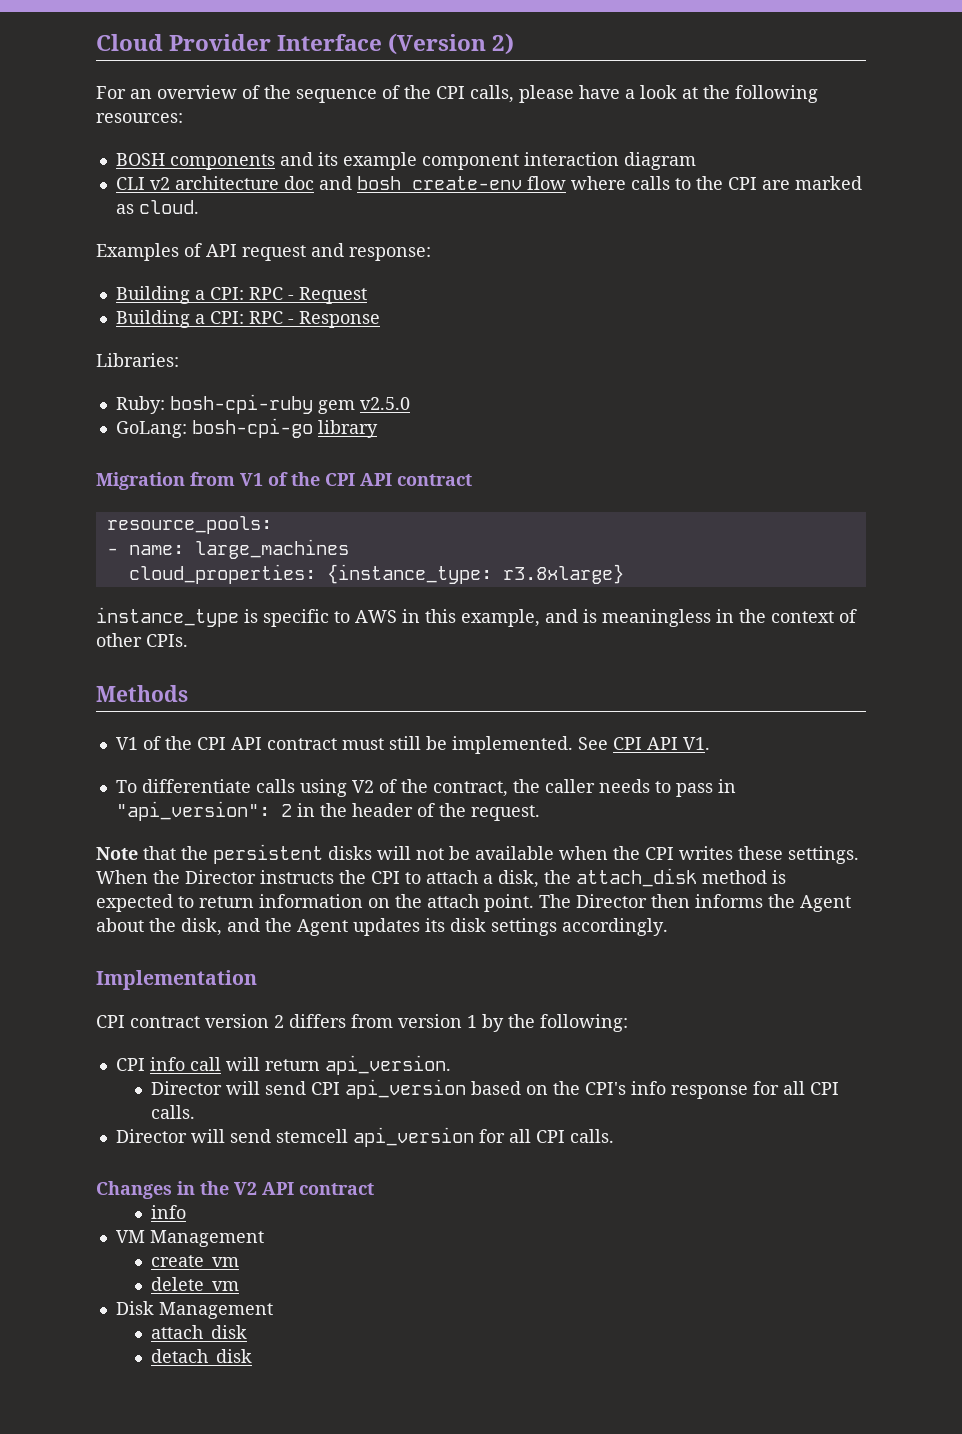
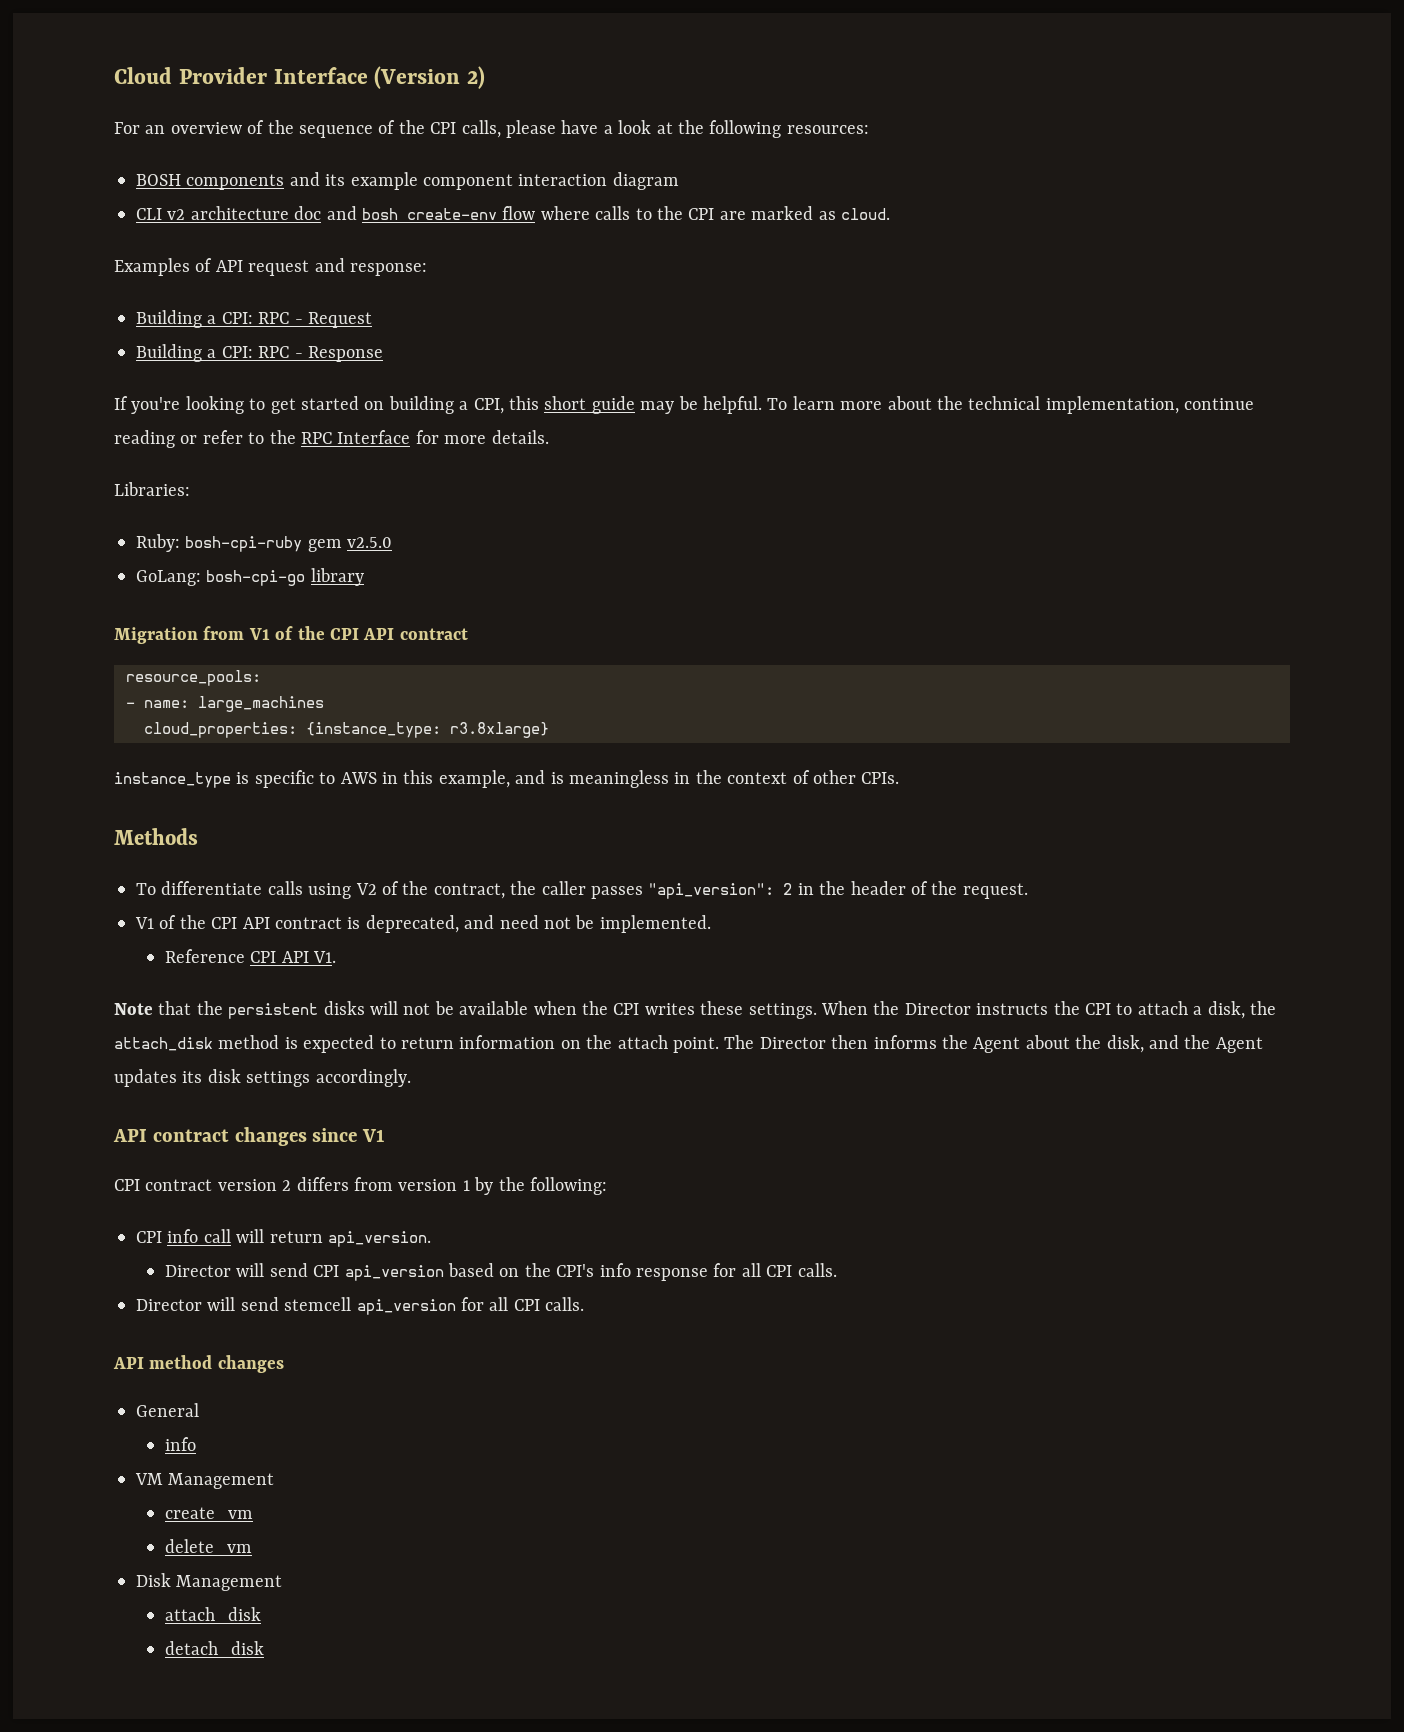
(380, 319) none -> [114,396,1255,414] [114,430,549,448] // If you're looking to get started on building a CPI, this short guide may be helpful. To learn more about the technical implementation, continue reading or refer to the RPC Interface for more details.
[115,736,710,754] // V1 of the CPI API contract must still be implemented. See CPI API V1. -> (198, 836) none
[598,779,736,797] needs to pass in -> [590,886,643,899] passes
(540, 813) none -> [135,915,711,933] [165,949,337,963] // V1 of the CPI API contract is deprecated, and need not be implemented. // Reference CPI API V1.
[96,970,257,990] Implementation -> [113,1127,386,1146] API contract changes since V1
[96,1181,374,1199] Changes in the V2 API contract -> [113,1355,284,1373] [136,1403,199,1417] API method changes // General

